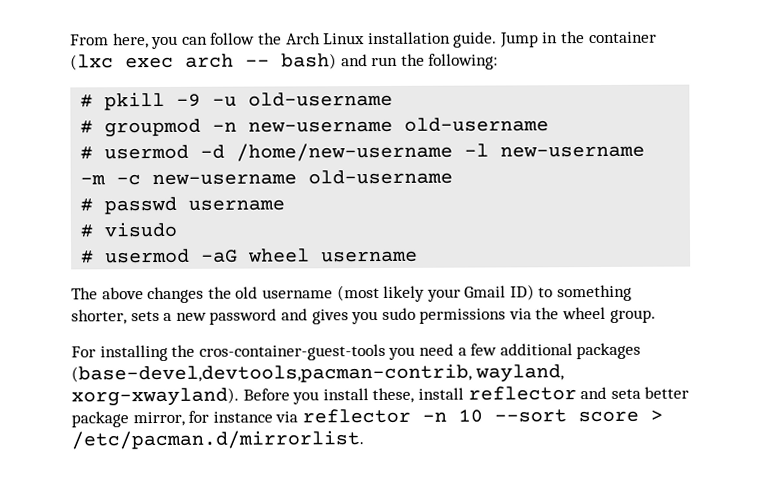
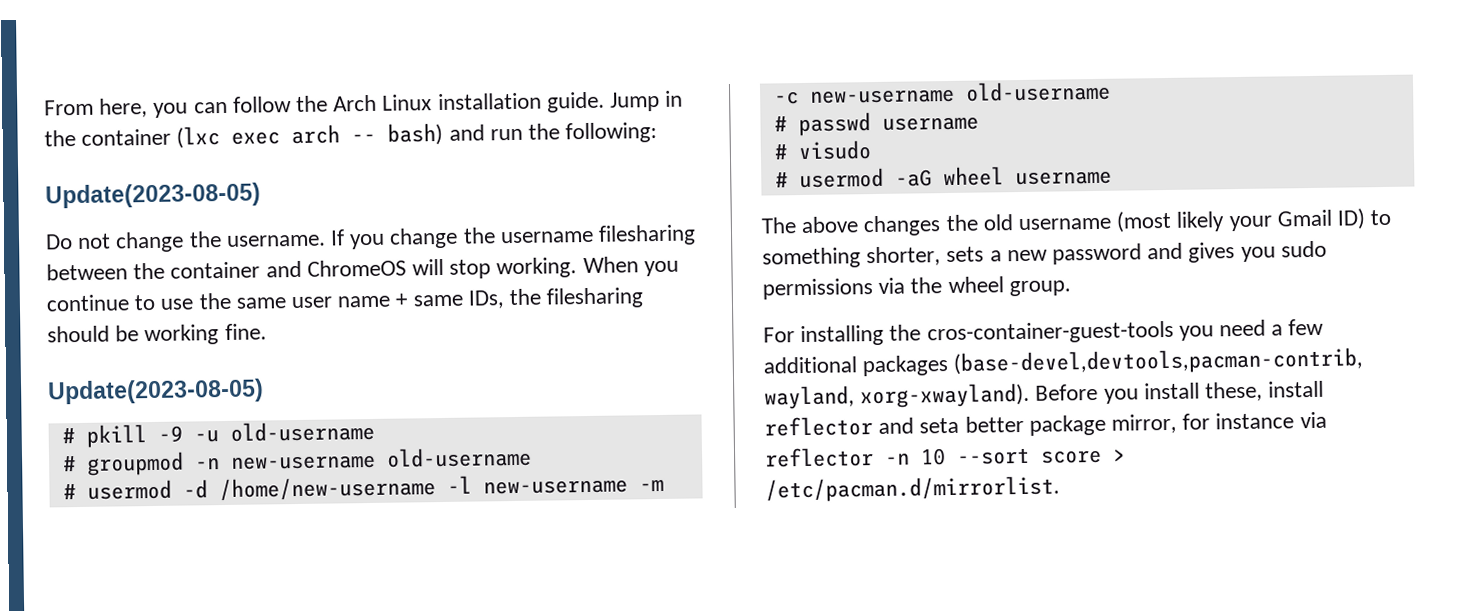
(499, 61) none -> [45,182,261,209] [45,224,697,253] [46,256,679,281] [46,287,645,312] [47,323,267,346] [47,378,264,405] // Update(2023-08-05) // Do not change the username. If you change the username filesharing between the container and ChromeOS will stop working. When you continue to use the same user name + same IDs, the filesharing should be working fine. // Update(2023-08-05)

